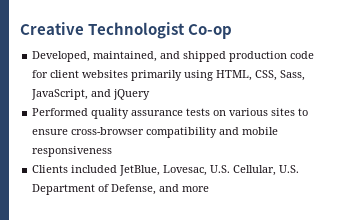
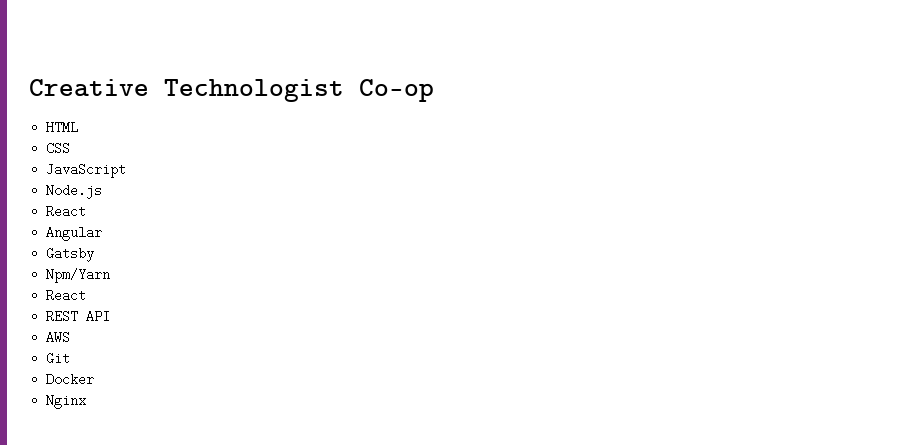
[32,51,315,62] [32,70,306,81] [31,89,151,100] [32,108,309,119] [32,127,279,138] [32,146,113,157] [32,165,300,176] [32,184,210,195] Developed, maintained, and shipped production code for client websites primarily using HTML, CSS, Sass, JavaScript, and jQuery // Performed quality assurance tests on various sites to ensure cross-browser compatibility and mobile responsiveness // Clients included JetBlue, Lovesac, U.S. Cellular, U.S. Department of Defense, and more -> [46,121,79,134] [46,142,71,155] [46,163,127,178] [46,184,103,199] [46,205,87,218] [46,226,103,241] [46,247,95,262] [46,268,111,283] [46,289,87,302] [46,310,111,323] [46,331,71,344] [46,352,71,365] [46,373,95,386] [46,394,87,409] HTML // CSS // JavaScript // Node.js // React // Angular // Gatsby // Npm/Yarn // React // REST API // AWS // Git // Docker // Nginx

